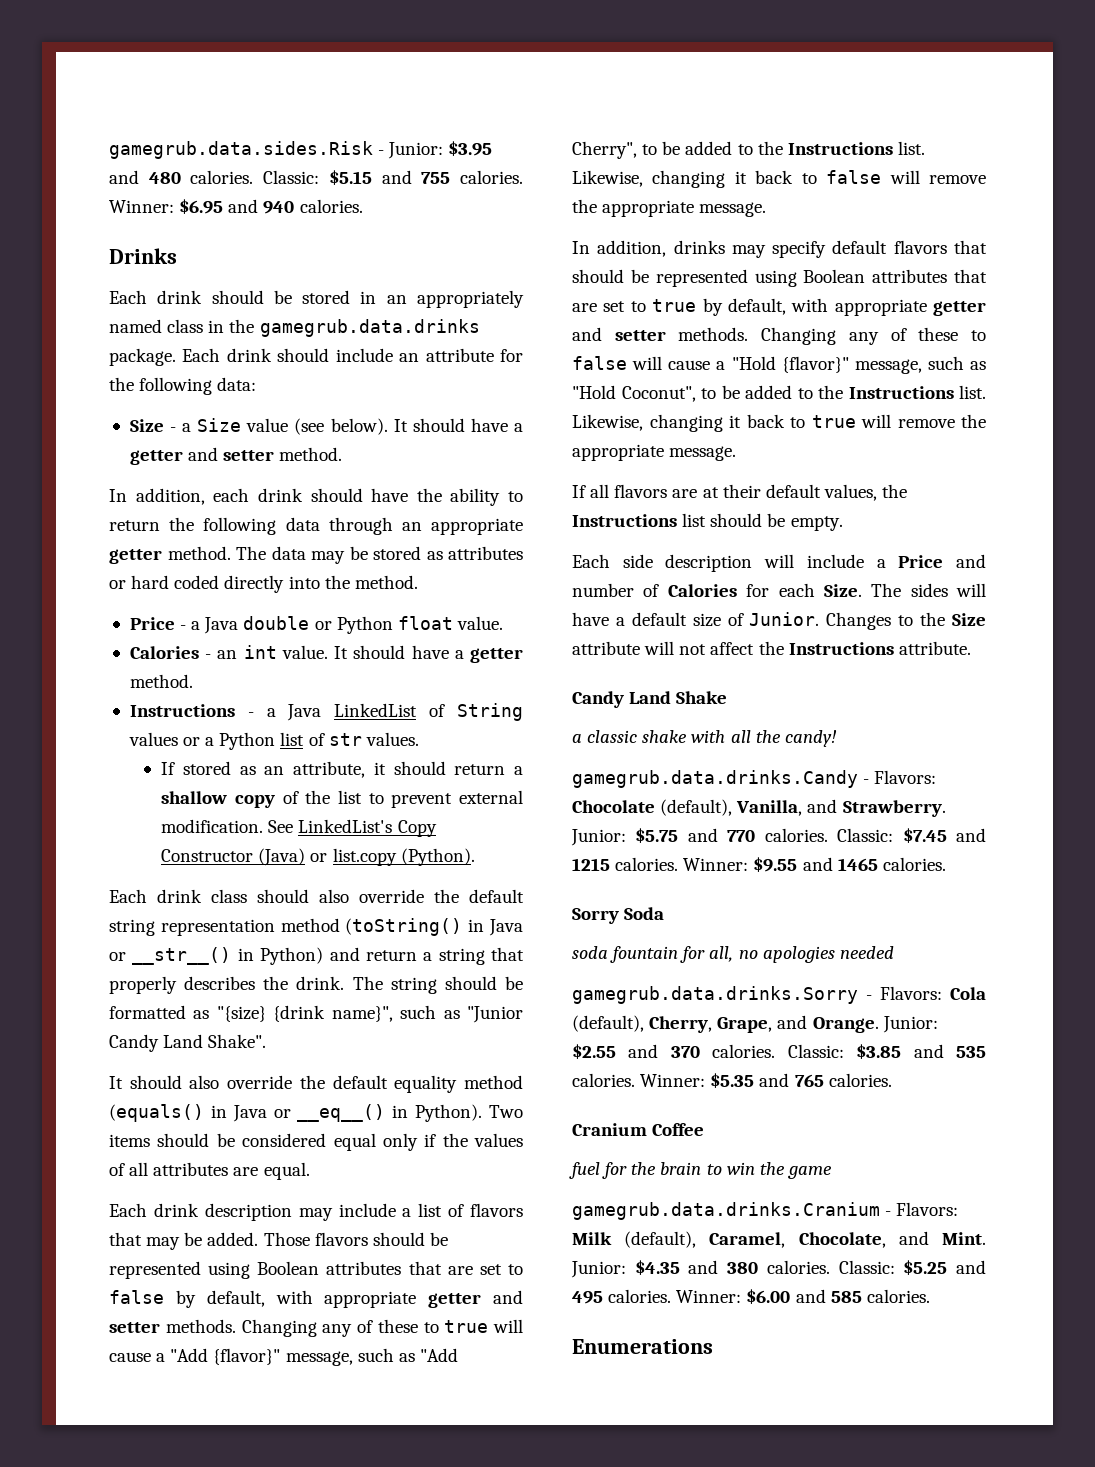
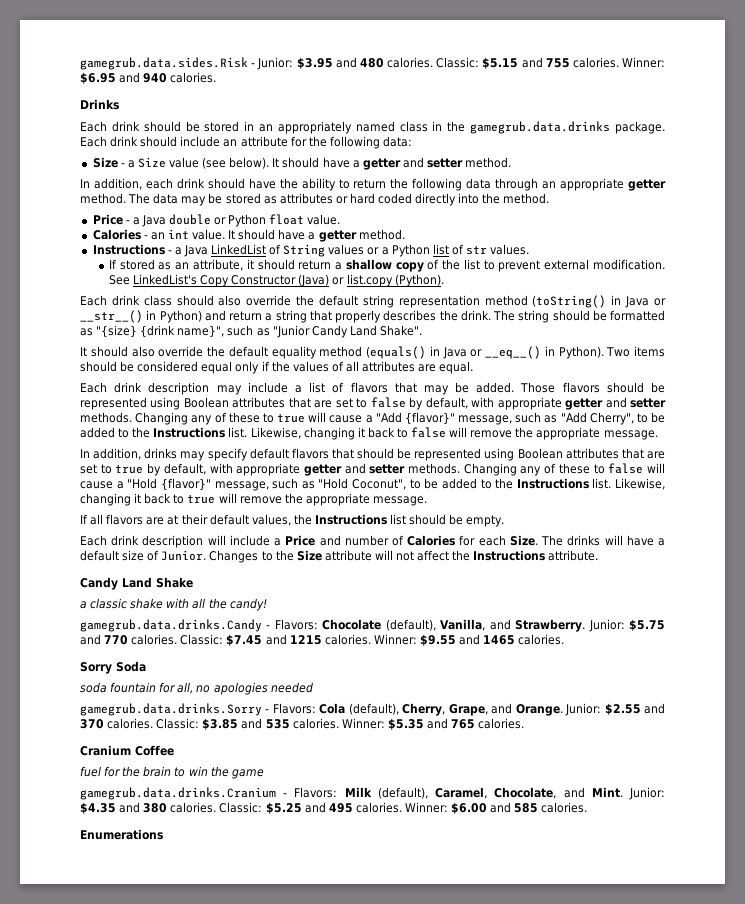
[622,554,653,568] side -> [111,535,140,546] drink
[910,583,948,597] sides -> [567,535,601,546] drinks

